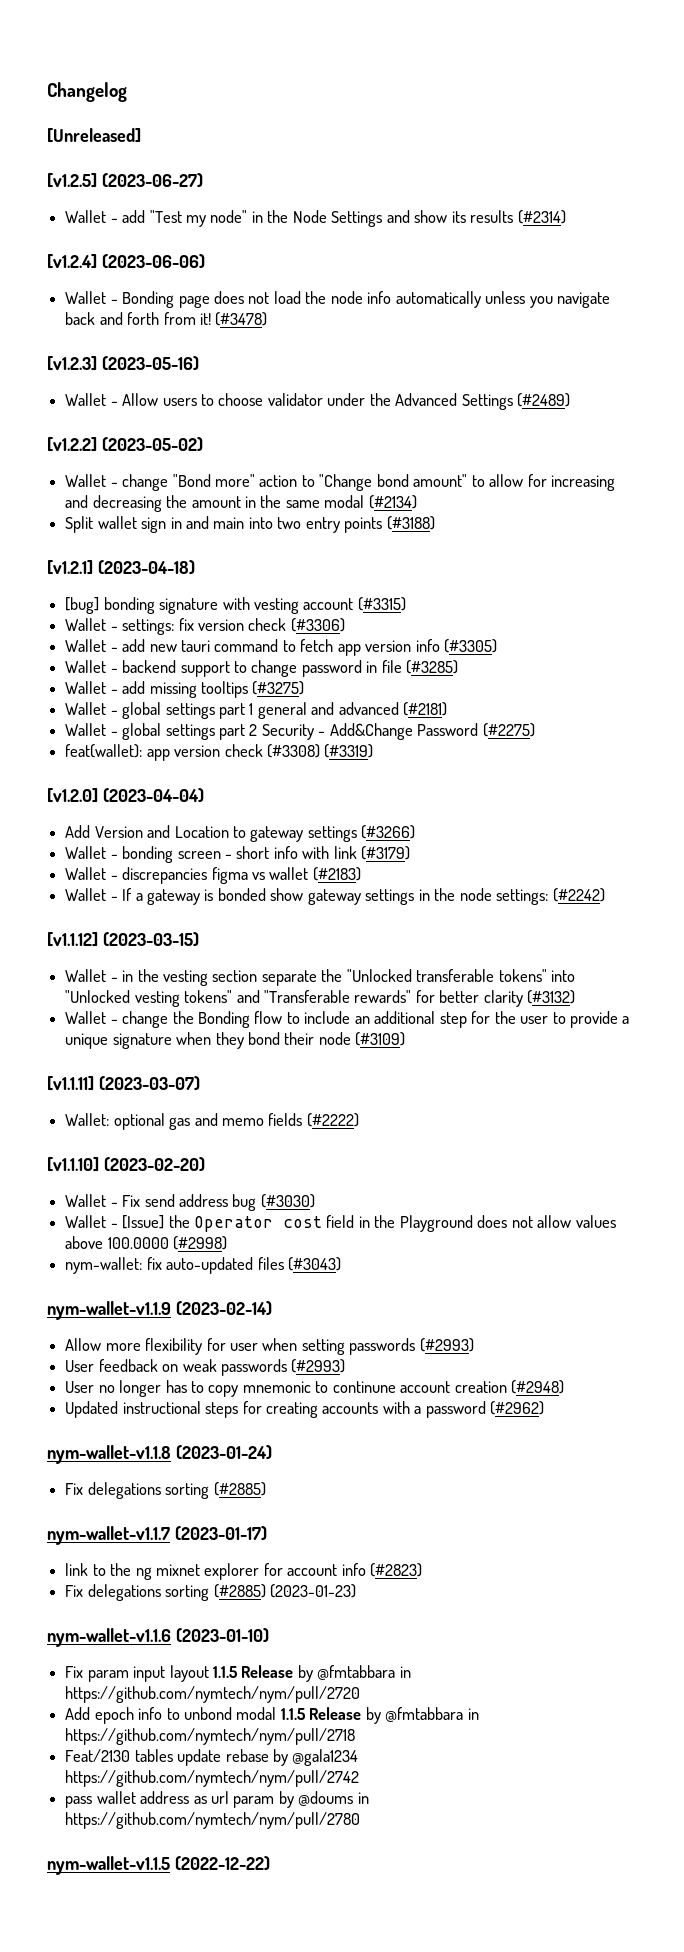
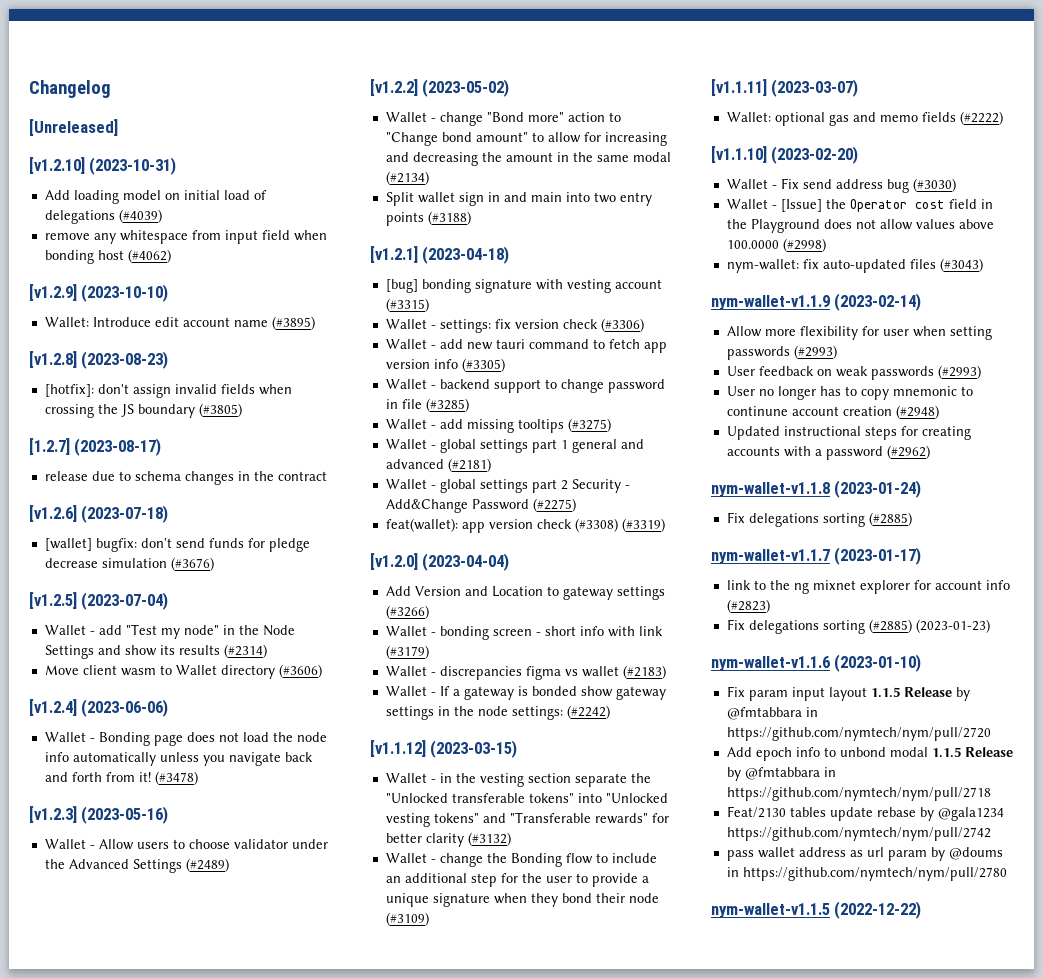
(141, 135) none -> [29,157,177,175] [44,190,267,204] [44,209,162,224] [44,230,327,244] [44,249,171,264] [29,284,169,302] [44,316,315,330] [29,351,169,369] [44,384,292,398] [44,403,242,418] [29,438,162,456] [44,471,327,485] [29,505,169,523] [44,538,310,552] [44,557,214,571] // [v1.2.10] (2023-10-31) // Add loading model on initial load of delegations (#4039) // remove any whitespace from input field when bonding host (#4062) // [v1.2.9] (2023-10-10) // Wallet: Introduce edit account name (#3895) // [v1.2.8] (2023-08-23) // [hotfix]: don't assign invalid fields when crossing the JS boundary (#3805) // [1.2.7] (2023-08-17) // release due to schema changes in the contract // [v1.2.6] (2023-07-18) // [wallet] bugfix: don't send funds for pledge decrease simulation (#3676)
[101,173,203,188] (2023-06-27) -> [81,592,169,610] (2023-07-04)
(566, 217) none -> [44,664,322,679] // Move client wasm to Wallet directory (#3606)

